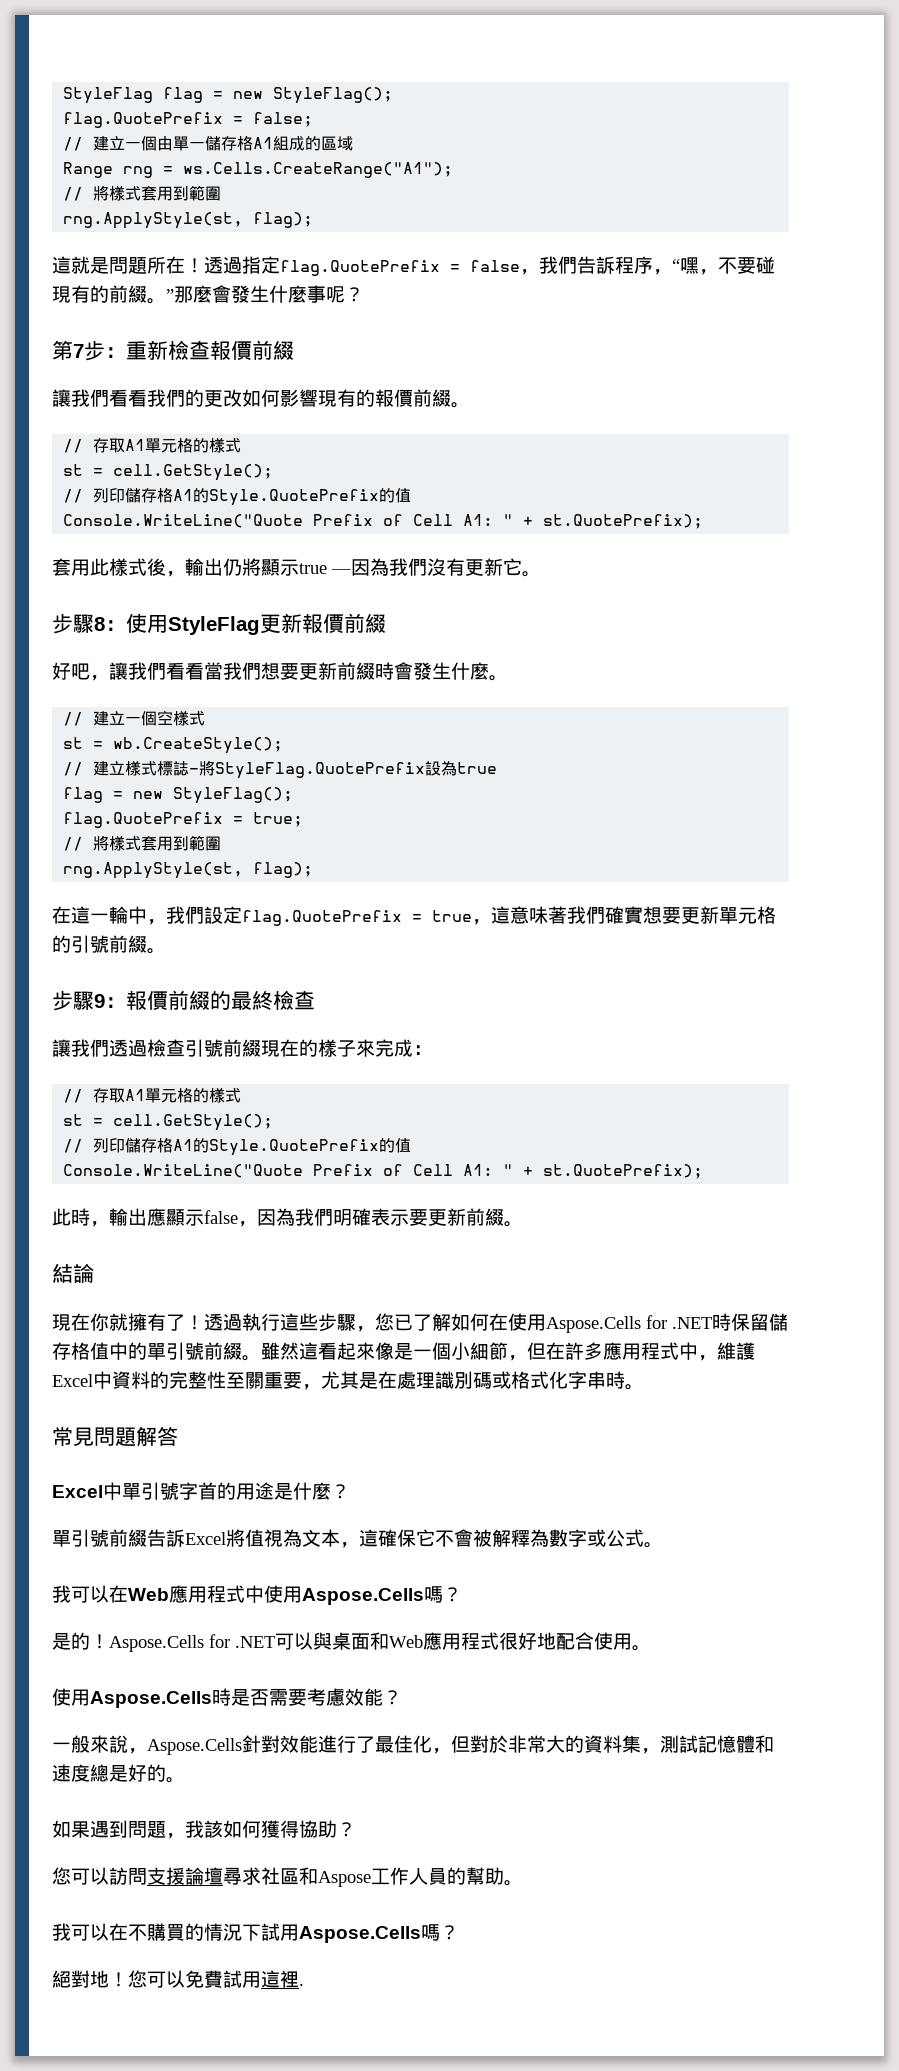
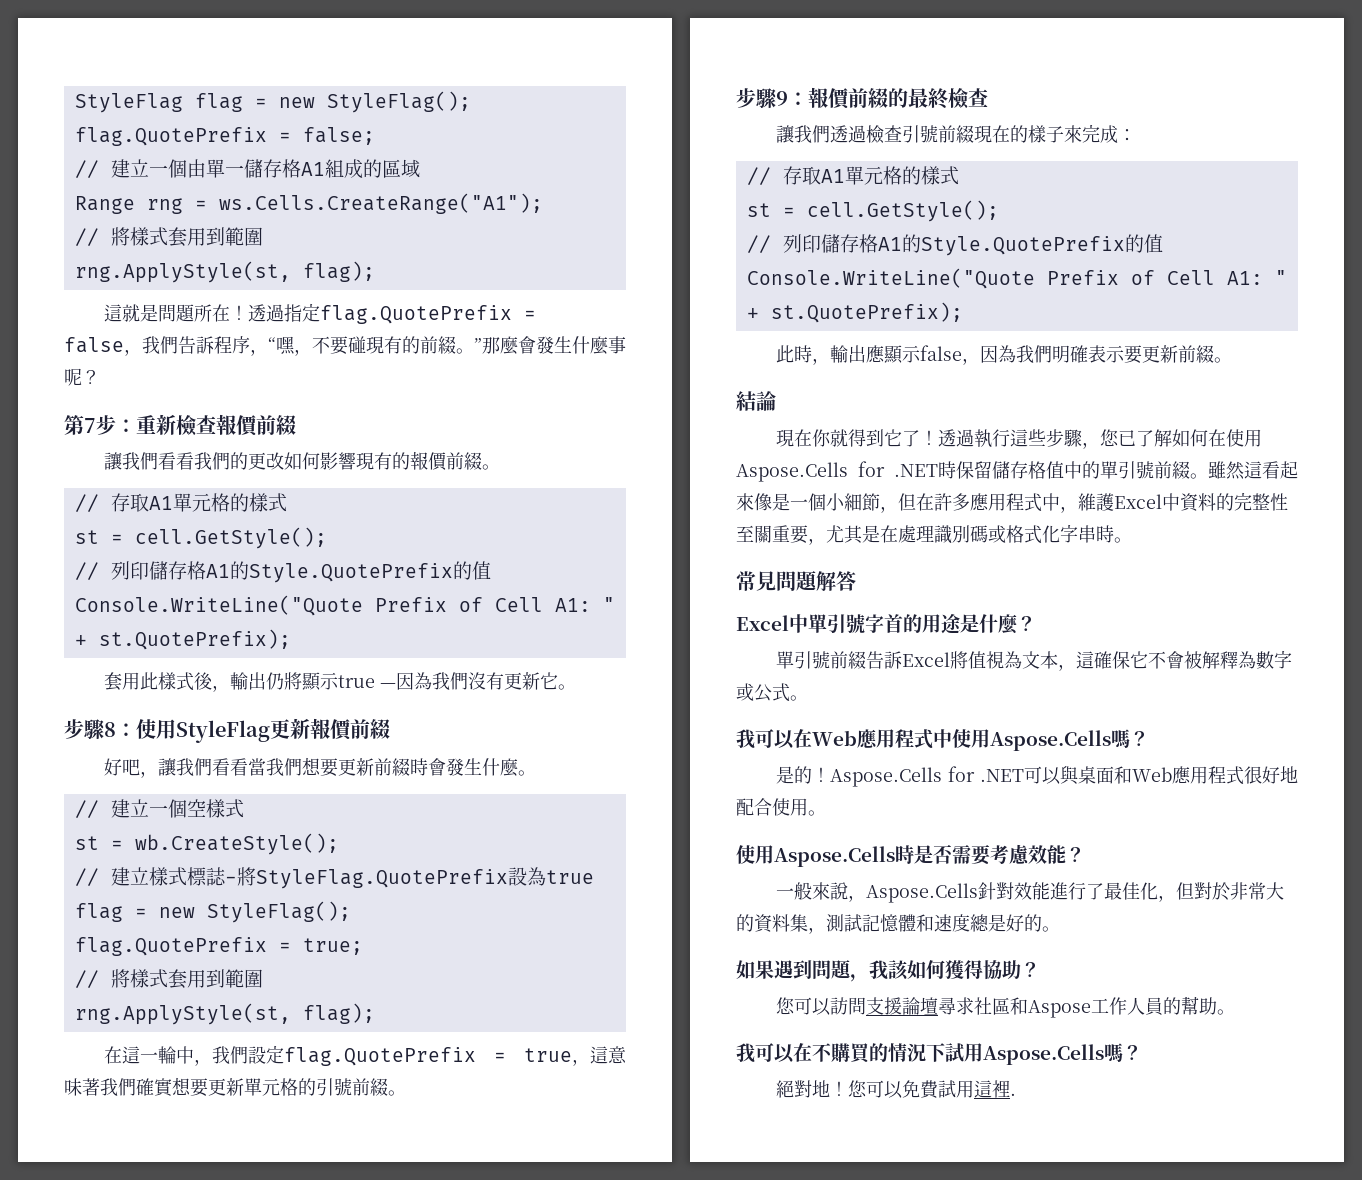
[128,1313,166,1331] 擁有 -> [848,429,903,447] 得到它

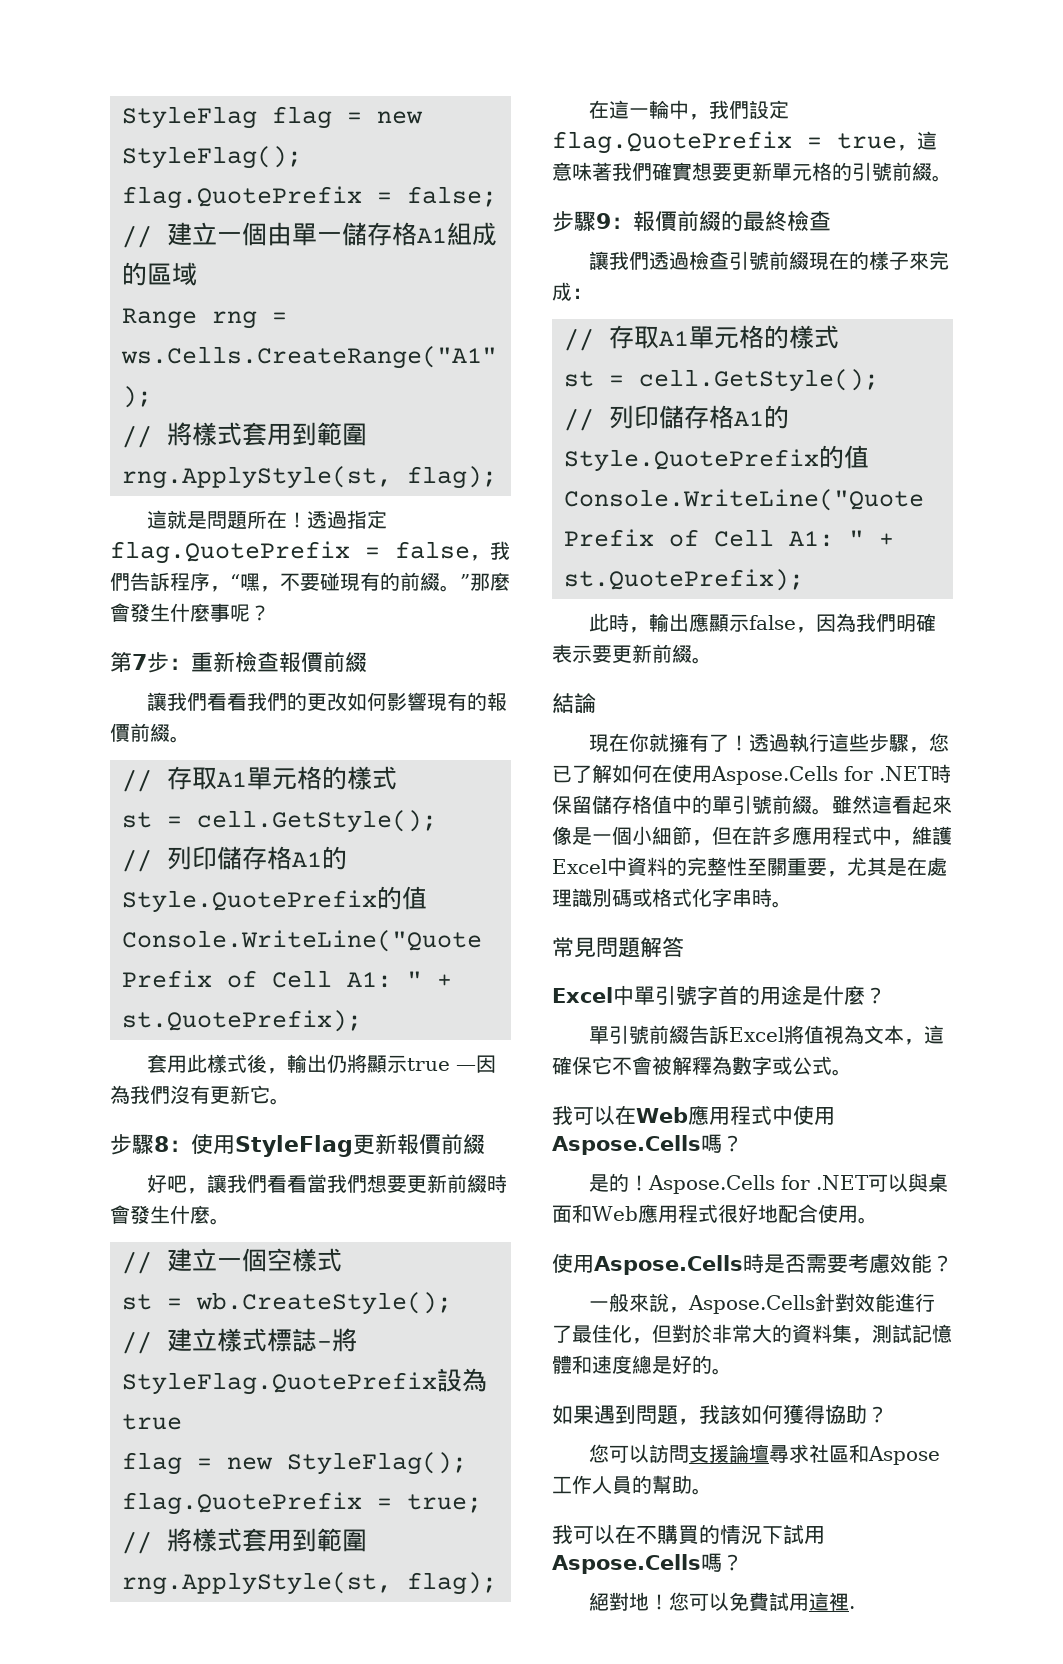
[848,429,903,447] 得到它 -> [669,733,710,752] 擁有

